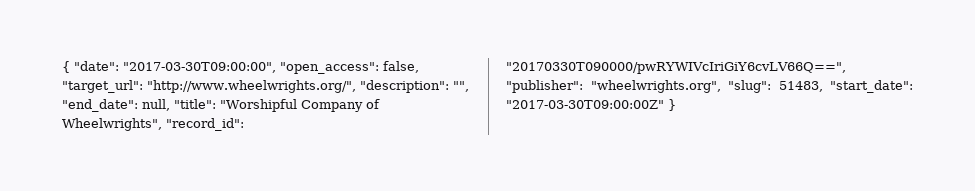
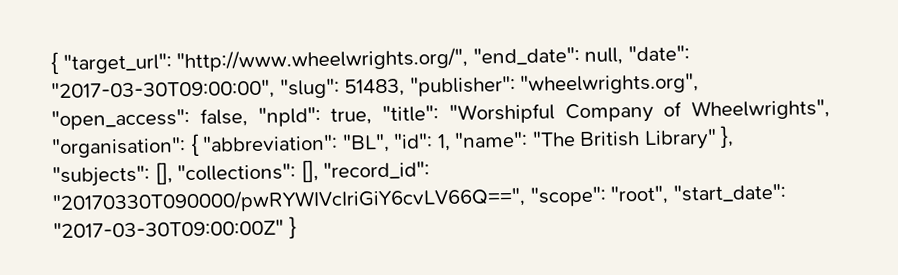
[62,61,419,74] [62,80,469,93] [62,99,170,112] { "date": "2017-03-30T09:00:00", "open_access": false, "target_url": "http://www.wheelwrights.org/", "description": "", "end_date": null, -> [50,45,690,75] [51,73,700,102] [51,106,373,131] { "target_url": "http://www.wheelwrights.org/", "end_date": null, "date": "2017-03-30T09:00:00", "slug": 51483, "publisher": "wheelwrights.org", "open_access": false, "npld": true,
[166,118,244,131] [506,62,846,74] [506,80,823,93] "record_id": "20170330T090000/pwRYWIVcIriGiY6cvLV66Q==", "publisher": "wheelwrights.org", "slug": 51483, -> [51,125,735,159] [52,160,431,188] [52,185,670,215] "organisation": { "abbreviation": "BL", "id": 1, "name": "The British Library" }, "subjects": [], "collections": [], "record_id": "20170330T090000/pwRYWIVcIriGiY6cvLV66Q==", "scope": "root",

